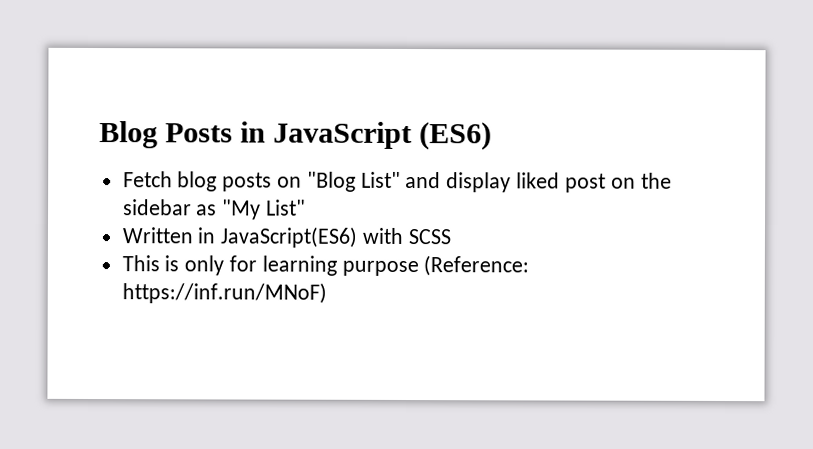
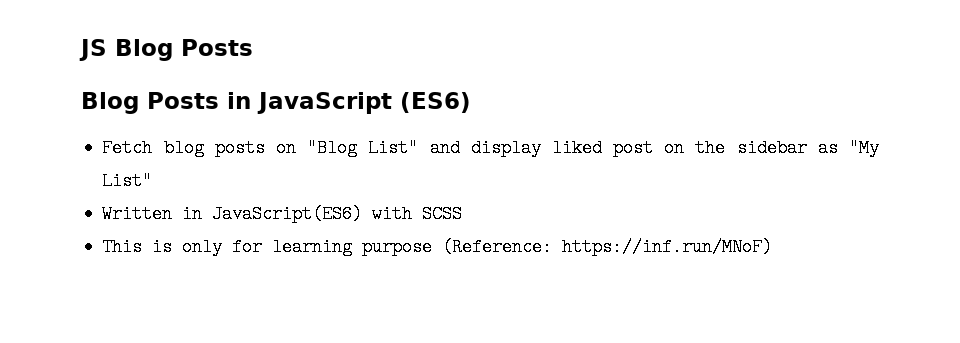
(99, 135) none -> [79,39,253,61] JS Blog Posts //

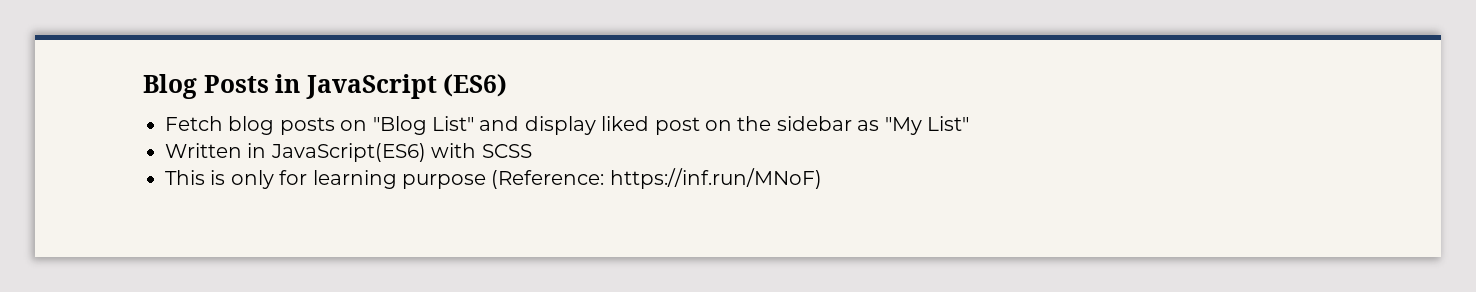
[79,39,253,61] JS Blog Posts // -> (143, 86) none

